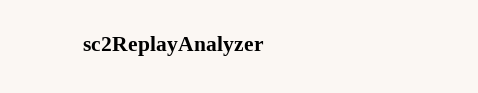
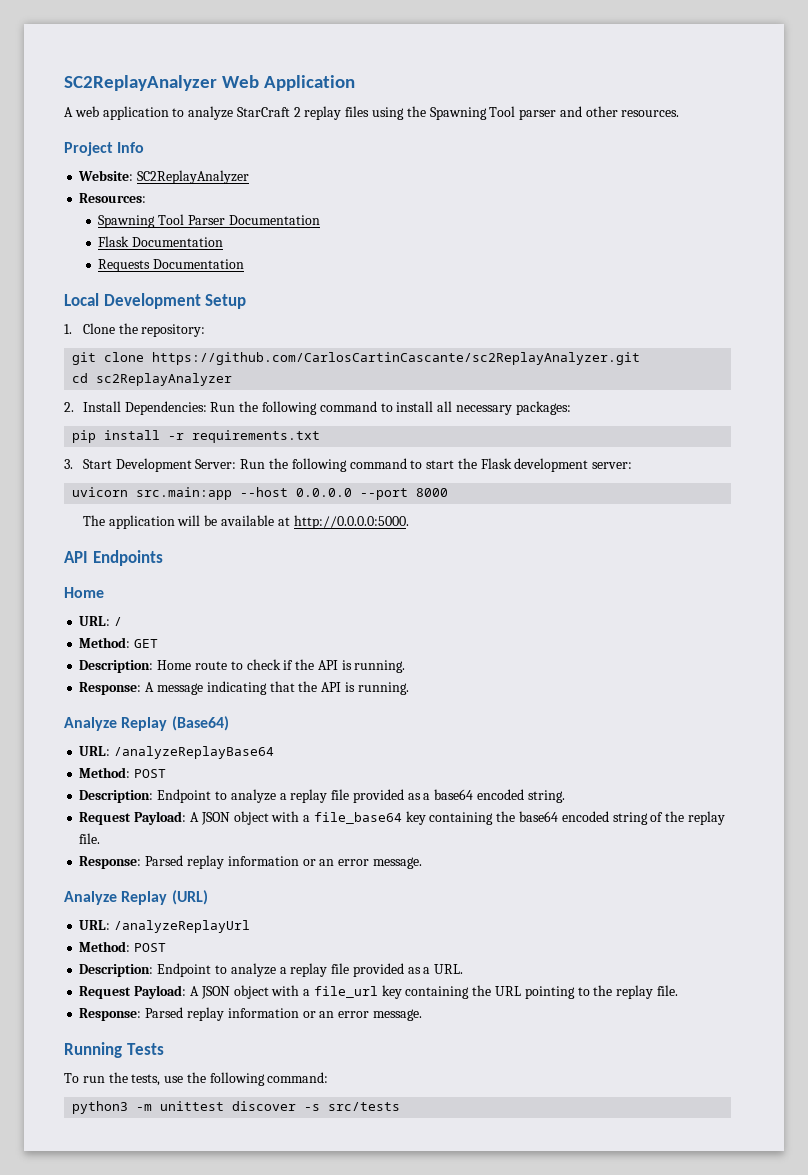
[83,36,264,56] sc2ReplayAnalyzer -> [64,75,355,91] [64,106,680,120] [64,142,145,156] [78,170,250,184] [79,193,147,203] [98,214,320,228] [98,236,224,247] [98,259,245,272] [64,293,247,309] [64,323,206,337] [72,352,641,365] [72,373,233,386] [64,401,571,415] [72,430,321,443] [64,458,633,472] [72,487,449,500] [82,515,409,529] [64,550,163,566] [64,587,104,598] [79,616,123,626] [79,637,159,648] [79,659,406,673] [79,681,409,695] [64,716,229,731] [79,746,275,759] [79,767,167,778] [79,789,565,803] [79,811,725,825] [79,833,101,844] [79,855,422,869] [64,890,208,905] [79,920,251,933] [79,941,167,952] [79,963,464,977] [79,985,678,999] [79,1007,422,1021] [64,1042,164,1058] [64,1072,329,1086] [72,1101,401,1114] SC2ReplayAnalyzer Web Application // A web application to analyze StarCraft 2 replay files using the Spawning Tool parser and other resources. // Project Info // Website: SC2ReplayAnalyzer // Resources: // Spawning Tool Parser Documentation // Flask Documentation // Requests Documentation // Local Development Setup // 1. Clone the repository: // git clone https://github.com/CarlosCartinCascante/sc2ReplayAnalyzer.git // cd sc2ReplayAnalyzer // 2. Install Dependencies: Run the following command to install all necessary packages: // pip install -r requirements.txt // 3. Start Development Server: Run the following command to start the Flask development server: // uvicorn src.main:app --host 0.0.0.0 --port 8000 // The application will be available at http://0.0.0.0:5000. // API Endpoints // Home // URL: / // Method: GET // Description: Home route to check if the API is running. // Response: A message indicating that the API is running. // Analyze Replay (Base64) // URL: /analyzeReplayBase64 // Method: POST // Description: Endpoint to analyze a replay file provided as a base64 encoded string. // Request Payload: A JSON object with a file_base64 key containing the base64 encoded string of the replay file. // Response: Parsed replay information or an error message. // Analyze Replay (URL) // URL: /analyzeReplayUrl // Method: POST // Description: Endpoint to analyze a replay file provided as a URL. // Request Payload: A JSON object with a file_url key containing the URL pointing to the replay file. // Response: Parsed replay information or an error message. // Running Tests // To run the tests, use the following command: // python3 -m unittest discover -s src/tests

